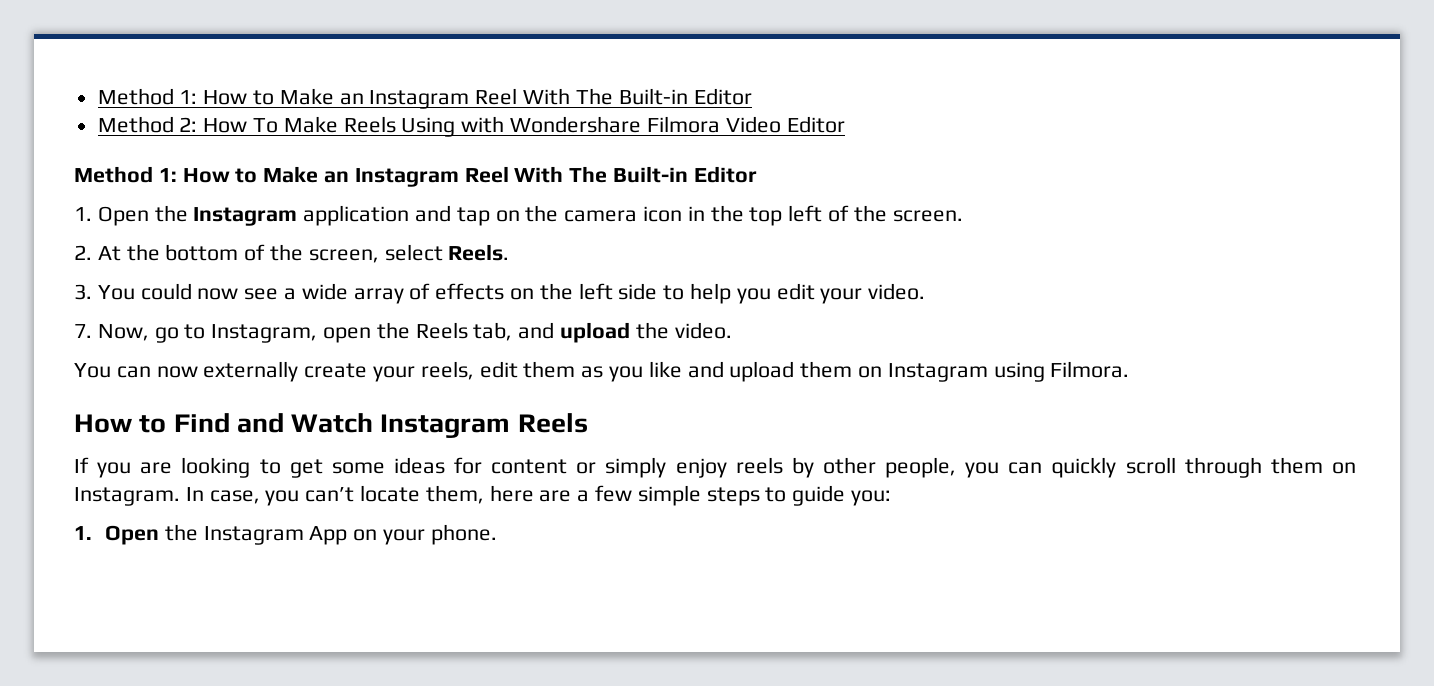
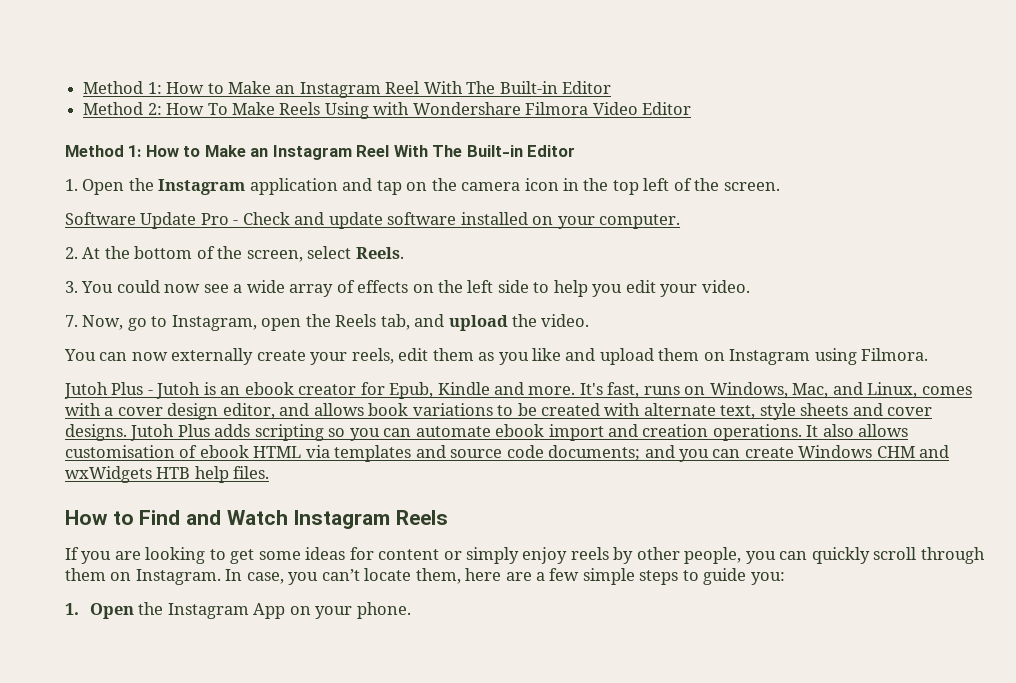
(963, 216) none -> [65,212,681,229] // Software Update Pro - Check and update software installed on your computer.
(1130, 369) none -> [64,382,972,399] [65,403,933,420] [65,424,909,441] [65,445,950,462] [65,466,270,483] // Jutoh Plus - Jutoh is an ebook creator for Epub, Kindle and more. It's fast, runs on Windows, Mac, and Linux, comes with a cover design editor, and allows book variations to be created with alternate text, style sheets and cover designs. Jutoh Plus adds scripting so you can automate ebook import and creation operations. It also allows customisation of ebook HTML via templates and source code documents; and you can create Windows CHM and wxWidgets HTB help files.

